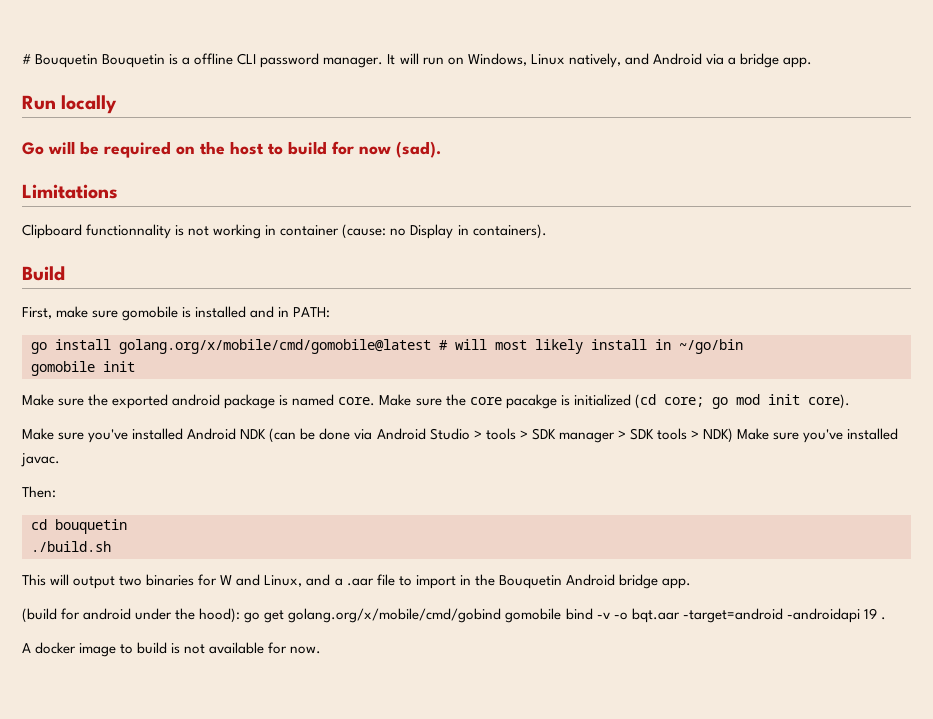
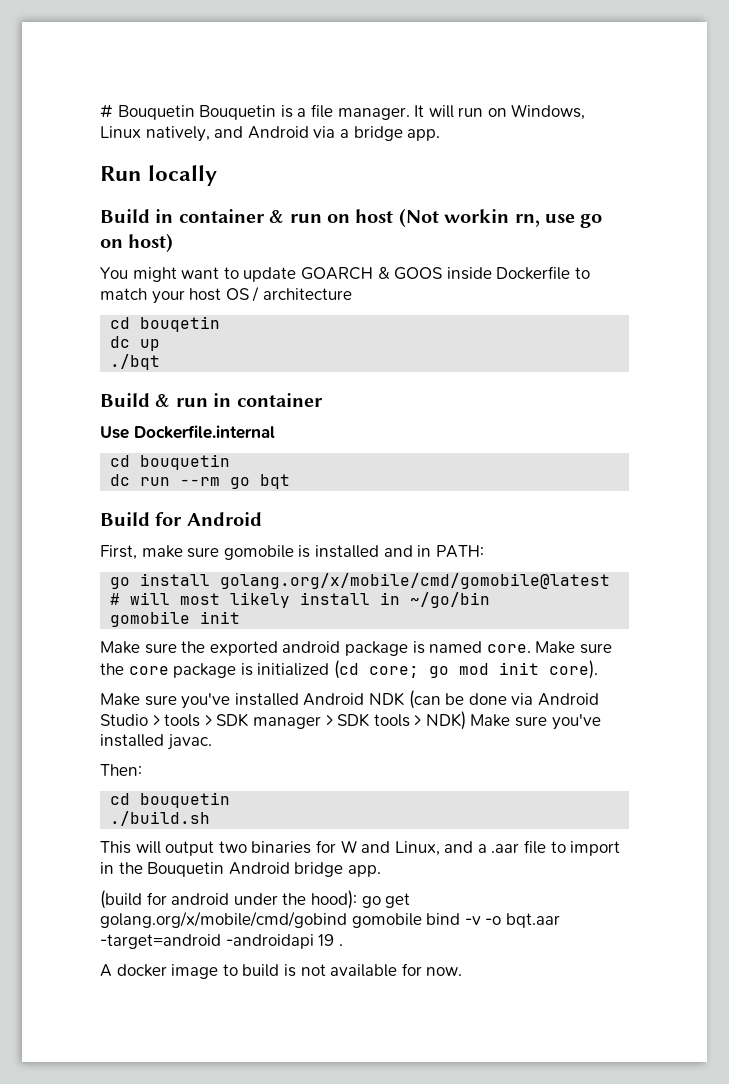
[194,53,320,68] offline CLI password -> [310,104,333,118] file
[22,141,441,158] [22,184,118,199] [22,224,547,239] [22,266,65,281] Go will be required on the host to build for now (sad). // Limitations // Clipboard functionnality is not working in container (cause: no Display in containers). // Build -> [100,208,603,228] [100,233,174,253] [100,266,590,282] [100,286,352,304] [110,316,221,332] [110,336,161,351] [110,354,161,370] [100,393,323,407] [100,425,275,439] [110,454,231,470] [110,474,291,489] [100,512,262,526] Build in container & run on host (Not workin rn, use go on host) // You might want to update GOARCH & GOOS inside Dockerfile to match your host OS / architecture // cd bouqetin // dc up // ./bqt // Build & run in container // Use Dockerfile.internal // cd bouquetin // dc run --rm go bqt // Build for Android
[505,394,557,409] pacakge -> [173,663,237,678] package

